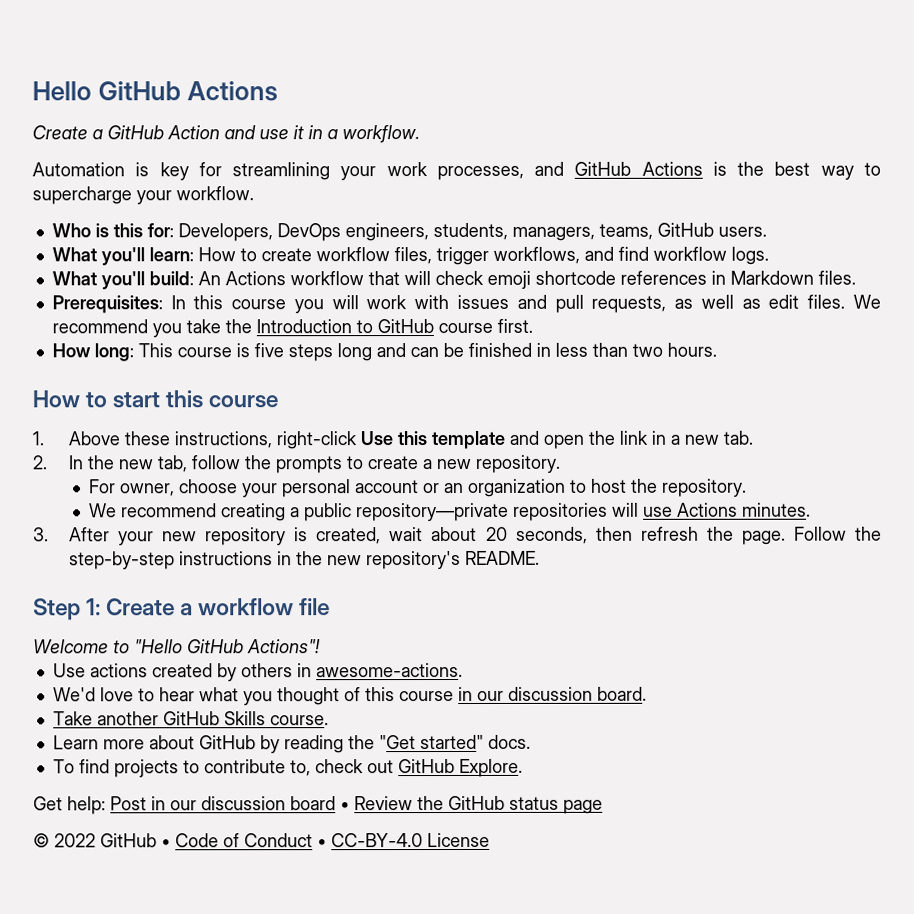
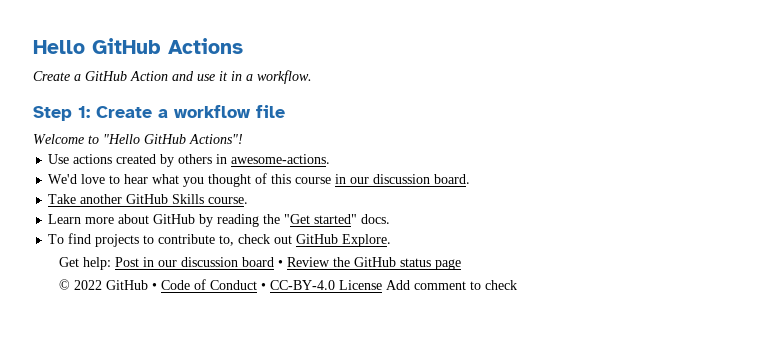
[32,161,881,181] [32,186,254,205] [51,222,767,242] [51,246,769,266] [51,270,856,290] [51,294,881,314] [51,318,533,338] [51,342,717,362] [32,390,279,409] [32,430,753,450] [32,454,561,474] [88,478,747,498] [88,502,811,522] [33,526,883,546] [68,550,540,570] // Automation is key for streamlining your work processes, and GitHub Actions is the best way to supercharge your workflow. // Who is this for: Developers, DevOps engineers, students, managers, teams, GitHub users. // What you'll learn: How to create workflow files, trigger workflows, and find workflow logs. // What you'll build: An Actions workflow that will check emoji shortcode references in Markdown files. // Prerequisites: In this course you will work with issues and pull requests, as well as edit files. We recommend you take the Introduction to GitHub course first. // How long: This course is five steps long and can be finished in less than two hours. // How to start this course // 1. Above these instructions, right-click Use this template and open the link in a new tab. // 2. In the new tab, follow the prompts to create a new repository. // For owner, choose your personal account or an organization to host the repository. // We recommend creating a public repository—private repositories will use Actions minutes. // 3. After your new repository is created, wait about 20 seconds, then refresh the page. Follow the step-by-step instructions in the new repository's README. -> (312, 77) none
(490, 840) none -> [386,280,518,290] Add comment to check

